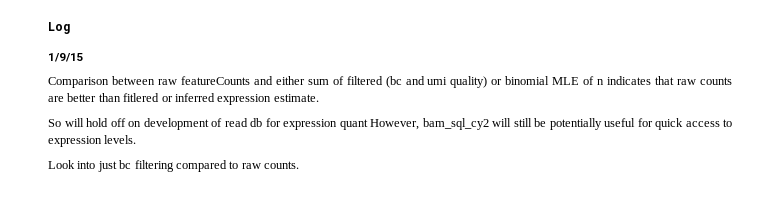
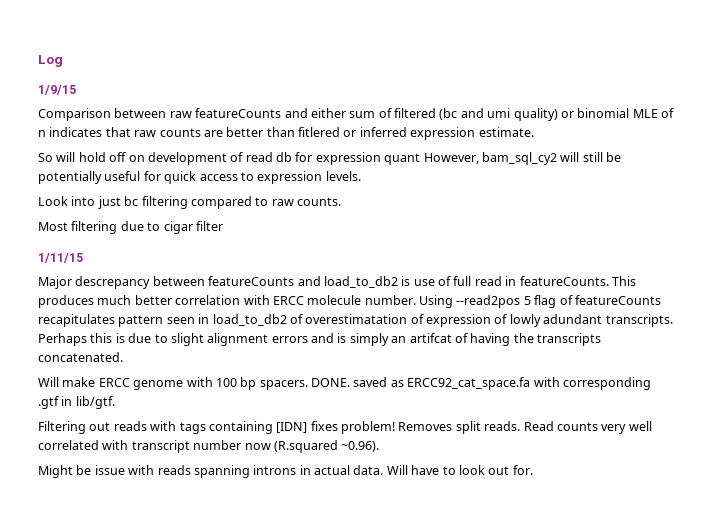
(299, 165) none -> [38,221,223,234] [38,253,83,263] [38,276,636,289] [38,295,661,308] [38,314,673,327] [38,333,601,346] [38,352,123,362] [38,377,651,390] [38,396,115,409] [38,421,652,434] [38,440,380,453] [38,465,533,478] // Most filtering due to cigar filter // 1/11/15 // Major descrepancy between featureCounts and load_to_db2 is use of full read in featureCounts. This produces much better correlation with ERCC molecule number. Using --read2pos 5 flag of featureCounts recapitulates pattern seen in load_to_db2 of overestimatation of expression of lowly adundant transcripts. Perhaps this is due to slight alignment errors and is simply an artifcat of having the transcripts concatenated. // Will make ERCC genome with 100 bp spacers. DONE. saved as ERCC92_cat_space.fa with corresponding .gtf in lib/gtf. // Filtering out reads with tags containing [IDN] fixes problem! Removes split reads. Read counts very well correlated with transcript number now (R.squared ~0.96). // Might be issue with reads spanning introns in actual data. Will have to look out for.

